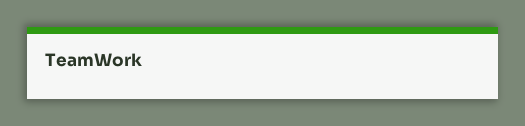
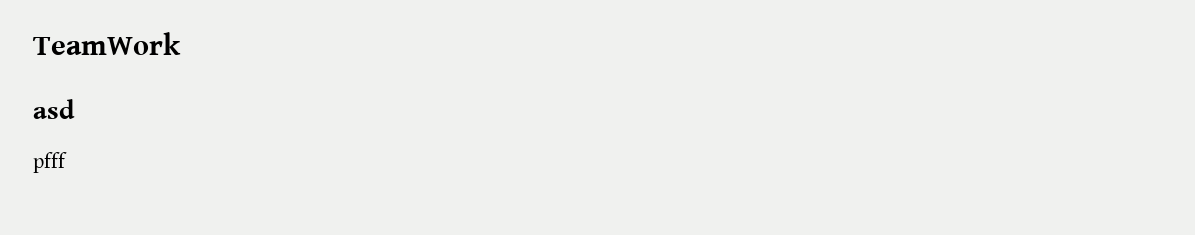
(142, 60) none -> [33,99,75,119] [33,152,67,173] // asd // pfff

